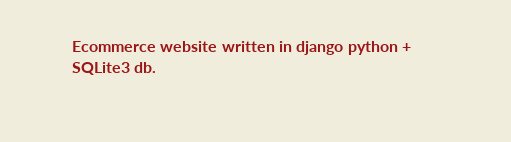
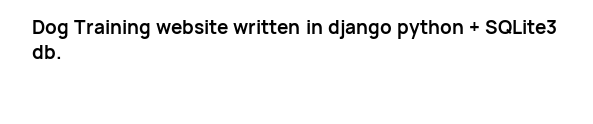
[72,41,156,52] Ecommerce -> [32,20,152,39] Dog Training

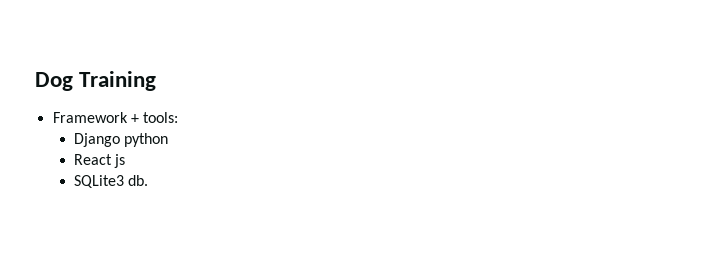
[156,20,392,39] website written in django -> [52,112,179,123] [73,133,120,147] // Framework + tools: // Django
[468,22,480,34] + -> [73,154,126,168] // React js //

